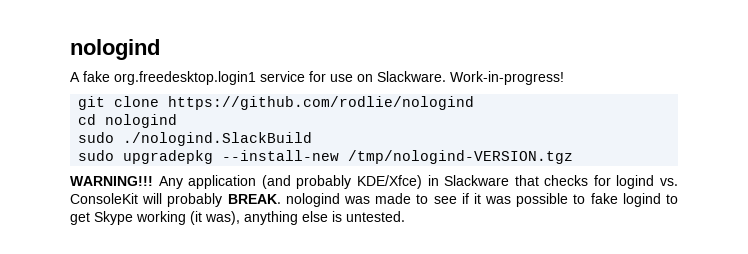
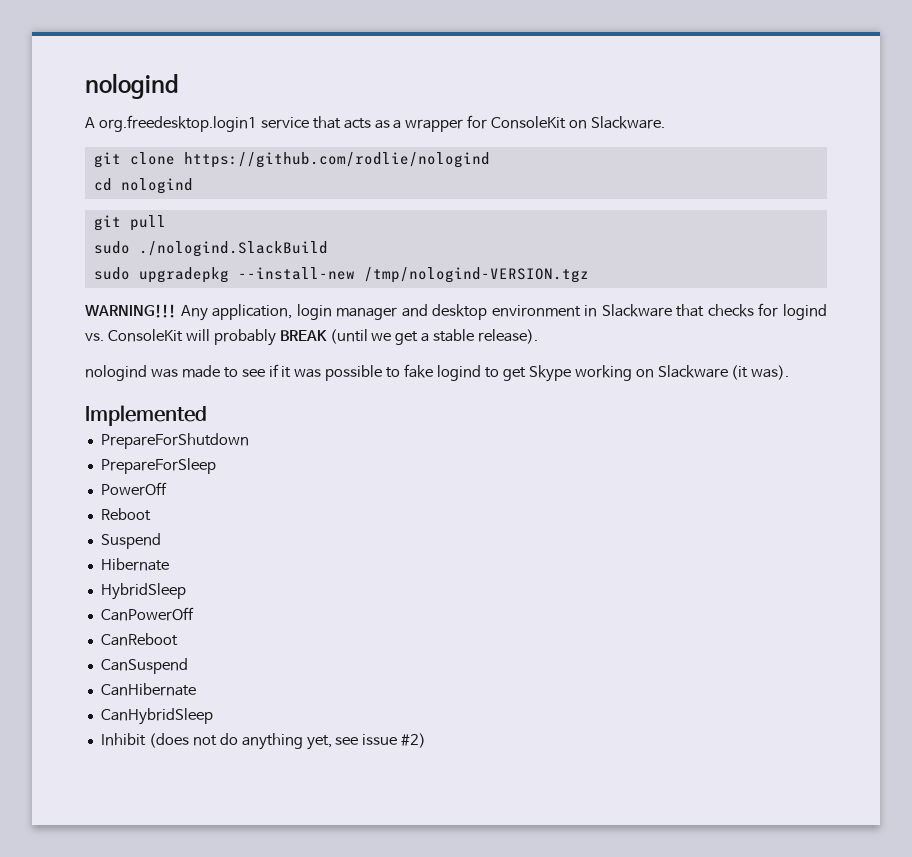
[83,71,110,82] fake -> (95, 122) none
[309,71,353,82] for use -> [312,115,567,132] that acts as a wrapper for ConsoleKit
[450,71,564,85] Work-in-progress! -> (666, 122) none
(178, 121) none -> [93,215,166,231] // git pull
[188,175,422,189] application (and probably KDE/Xfce) -> [212,304,581,320] application, login manager and desktop environment
[227,194,281,204] BREAK. -> [279,329,539,345] BREAK (until we get a stable release). //
[190,211,405,225] (it was), anything else is untested. -> [635,365,790,380] [85,405,207,426] [100,433,249,449] [100,458,216,474] [100,482,167,496] [100,508,151,521] [100,533,161,549] [100,558,169,571] [100,583,186,600] [100,607,194,621] [100,633,178,646] [100,658,188,674] [100,683,196,696] [100,708,213,725] [100,733,427,750] on Slackware (it was). // Implemented // PrepareForShutdown // PrepareForSleep // PowerOff // Reboot // Suspend // Hibernate // HybridSleep // CanPowerOff // CanReboot // CanSuspend // CanHibernate // CanHybridSleep // Inhibit (does not do anything yet, see issue #2)

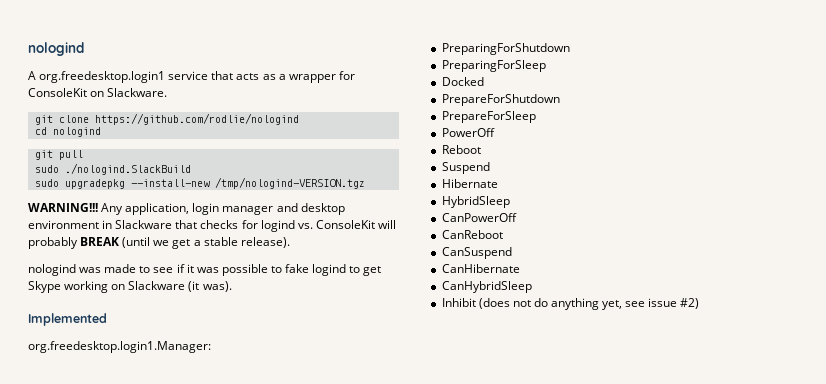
(207, 415) none -> [28,341,211,353] [441,43,570,55] [441,60,546,72] [441,77,484,86] // org.freedesktop.login1.Manager: // PreparingForShutdown // PreparingForSleep // Docked

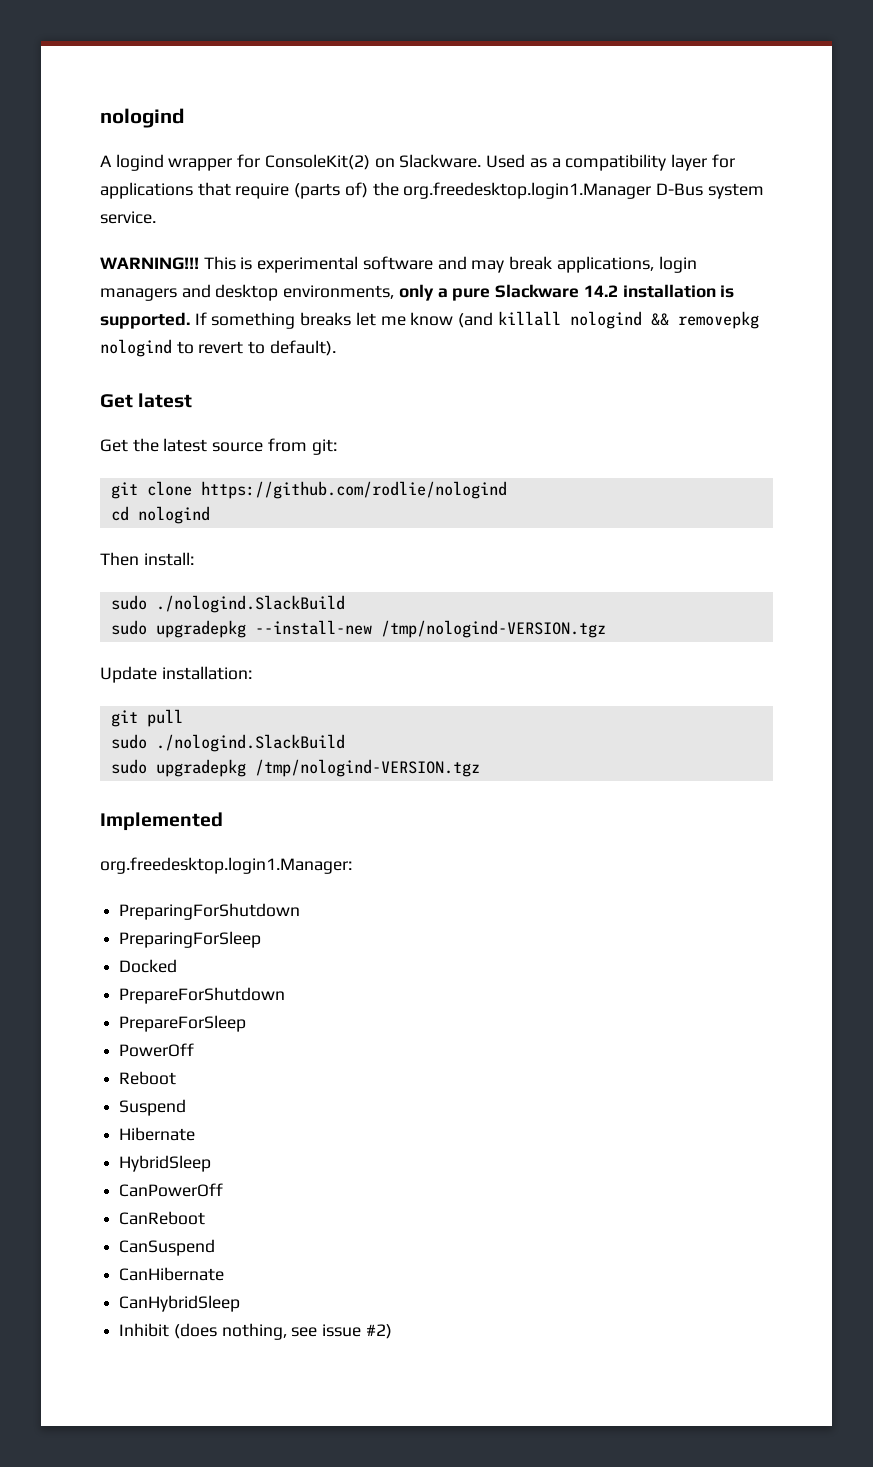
[39,71,355,83] [28,88,168,97] org.freedesktop.login1 service that acts as a wrapper for ConsoleKit on Slackware. -> [115,154,735,171] [100,182,764,199] [100,211,156,224] [100,256,697,273] [100,284,735,301] [100,311,759,329] [100,339,336,357] [100,393,193,408] [100,438,337,455] logind wrapper for ConsoleKit(2) on Slackware. Used as a compatibility layer for applications that require (parts of) the org.freedesktop.login1.Manager D-Bus system service. // WARNING!!! This is experimental software and may break applications, login managers and desktop environments, only a pure Slackware 14.2 installation is supported. If something breaks let me know (and killall nologind && removepkg nologind to revert to default). // Get latest // Get the latest source from git:
(101, 132) none -> [100,552,194,566] [110,595,345,613] [110,620,606,638] [100,666,252,683] // Then install: // sudo ./nologind.SlackBuild // sudo upgradepkg --install-new /tmp/nologind-VERSION.tgz // Update installation:
[130,177,365,189] [28,203,345,215] [28,220,396,232] [28,237,290,249] [28,264,382,276] [28,281,232,293] --install-new /tmp/nologind-VERSION.tgz // WARNING!!! Any application, login manager and desktop environment in Slackware that checks for logind vs. ConsoleKit will probably BREAK (until we get a stable release). // nologind was made to see if it was possible to fake logind to get Skype working on Slackware (it was). -> [254,759,480,777] /tmp/nologind-VERSION.tgz
[512,298,623,310] not do anything yet, -> [221,1323,287,1340] nothing,

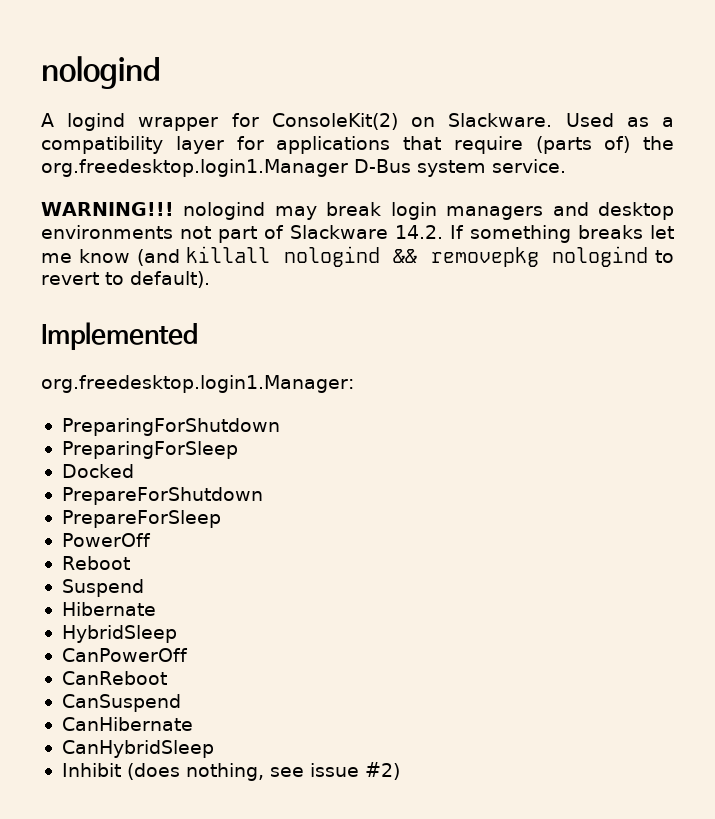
[203,256,467,273] This is experimental software and -> [183,202,266,220] nologind
[556,256,654,273] applications, -> (382, 209) none
[283,284,735,301] [100,312,190,329] environments, only a pure Slackware 14.2 installation is supported. -> [41,225,443,243] environments not part of Slackware 14.2.
[100,393,193,408] [100,438,337,455] [110,481,507,499] [110,506,210,524] [100,552,194,566] [110,595,345,613] [110,620,606,638] [100,666,252,683] [110,709,183,727] [110,734,345,752] [110,759,480,777] // Get latest // Get the latest source from git: // git clone https://github.com/rodlie/nologind // cd nologind // Then install: // sudo ./nologind.SlackBuild // sudo upgradepkg --install-new /tmp/nologind-VERSION.tgz // Update installation: // git pull // sudo ./nologind.SlackBuild // sudo upgradepkg /tmp/nologind-VERSION.tgz -> (210, 279) none

